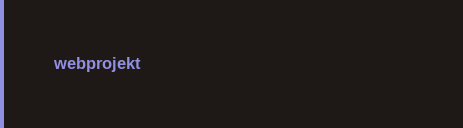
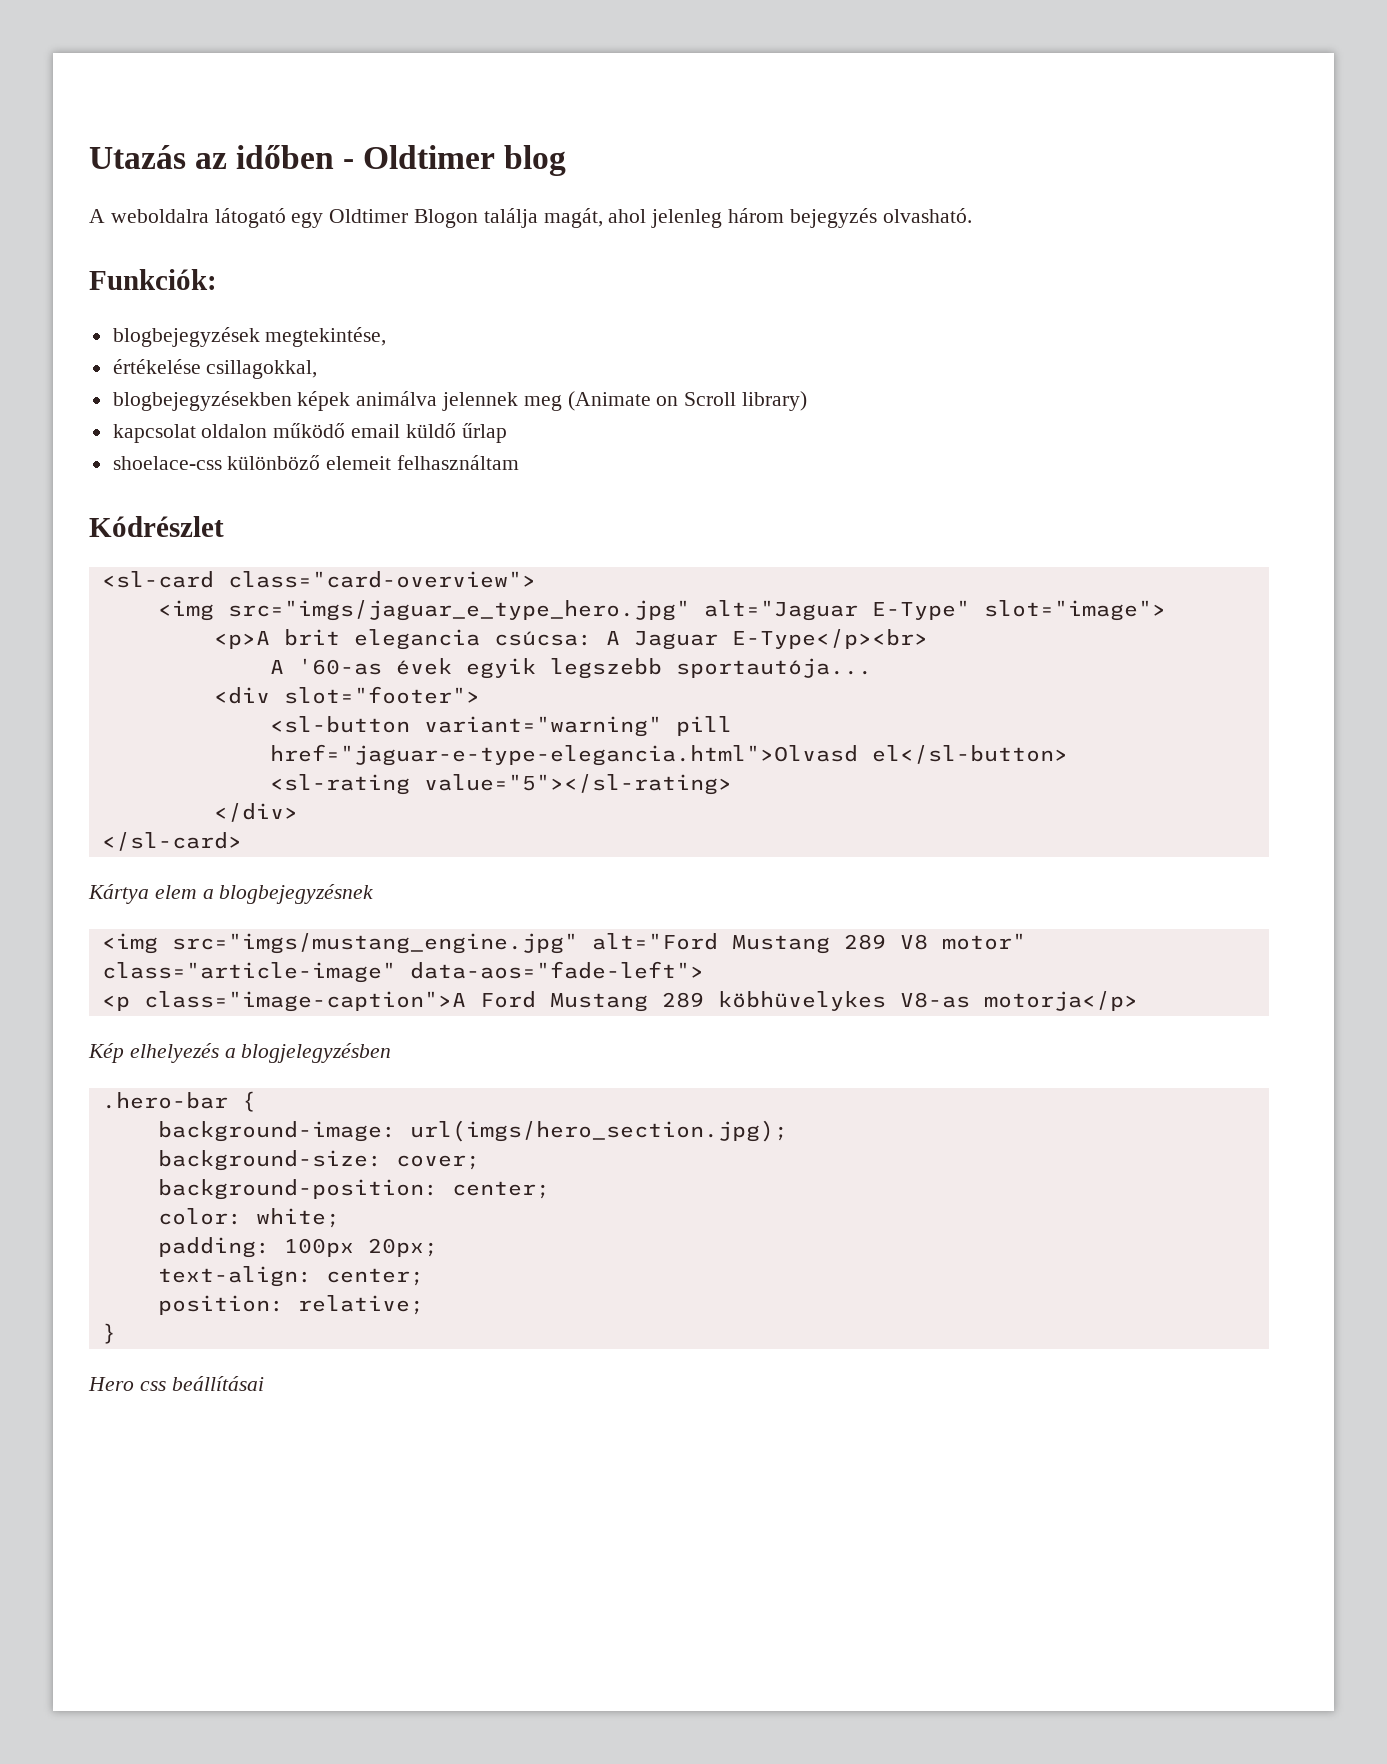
[53,57,141,72] webprojekt -> [89,145,567,176] [89,208,972,228] [89,269,217,290] [112,327,387,347] [112,359,318,379] [112,391,808,411] [112,423,507,443] [112,455,520,470] [89,516,224,537] [101,571,536,588] [157,600,1166,621] [213,629,928,650] [269,658,872,679] [213,686,480,704] [269,716,732,737] [269,744,1068,766] [269,774,732,795] [213,803,298,822] [101,832,242,851] [88,884,374,904] [101,933,1026,954] [101,961,704,983] [101,991,1138,1012] [88,1043,392,1063] [101,1091,256,1112] [157,1120,788,1142] [157,1150,480,1171] [157,1179,550,1200] [157,1208,340,1228] [157,1237,438,1258] [157,1266,424,1287] [157,1295,424,1315] [101,1323,116,1344] [88,1376,264,1391] Utazás az időben - Oldtimer blog // A weboldalra látogató egy Oldtimer Blogon találja magát, ahol jelenleg három bejegyzés olvasható. // Funkciók: // blogbejegyzések megtekintése, // értékelése csillagokkal, // blogbejegyzésekben képek animálva jelennek meg (Animate on Scroll library) // kapcsolat oldalon működő email küldő űrlap // shoelace-css különböző elemeit felhasználtam // Kódrészlet // <sl-card class="card-overview"> // <img src="imgs/jaguar_e_type_hero.jpg" alt="Jaguar E-Type" slot="image"> // <p>A brit elegancia csúcsa: A Jaguar E-Type</p><br> // A '60-as évek egyik legszebb sportautója... // <div slot="footer"> // <sl-button variant="warning" pill href="jaguar-e-type-elegancia.html">Olvasd el</sl-button> // <sl-rating value="5"></sl-rating> // </div> // </sl-card> // Kártya elem a blogbejegyzésnek // <img src="imgs/mustang_engine.jpg" alt="Ford Mustang 289 V8 motor" class="article-image" data-aos="fade-left"> // <p class="image-caption">A Ford Mustang 289 köbhüvelykes V8-as motorja</p> // Kép elhelyezés a blogjelegyzésben // .hero-bar { // background-image: url(imgs/hero_section.jpg); // background-size: cover; // background-position: center; // color: white; // padding: 100px 20px; // text-align: center; // position: relative; // } // Hero css beállításai

